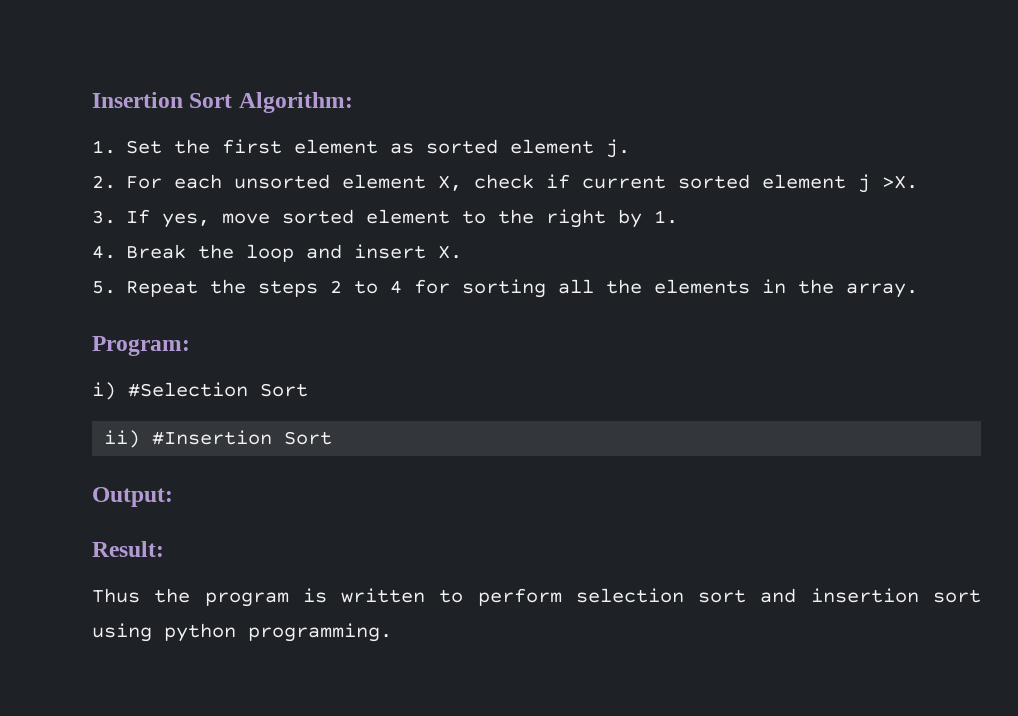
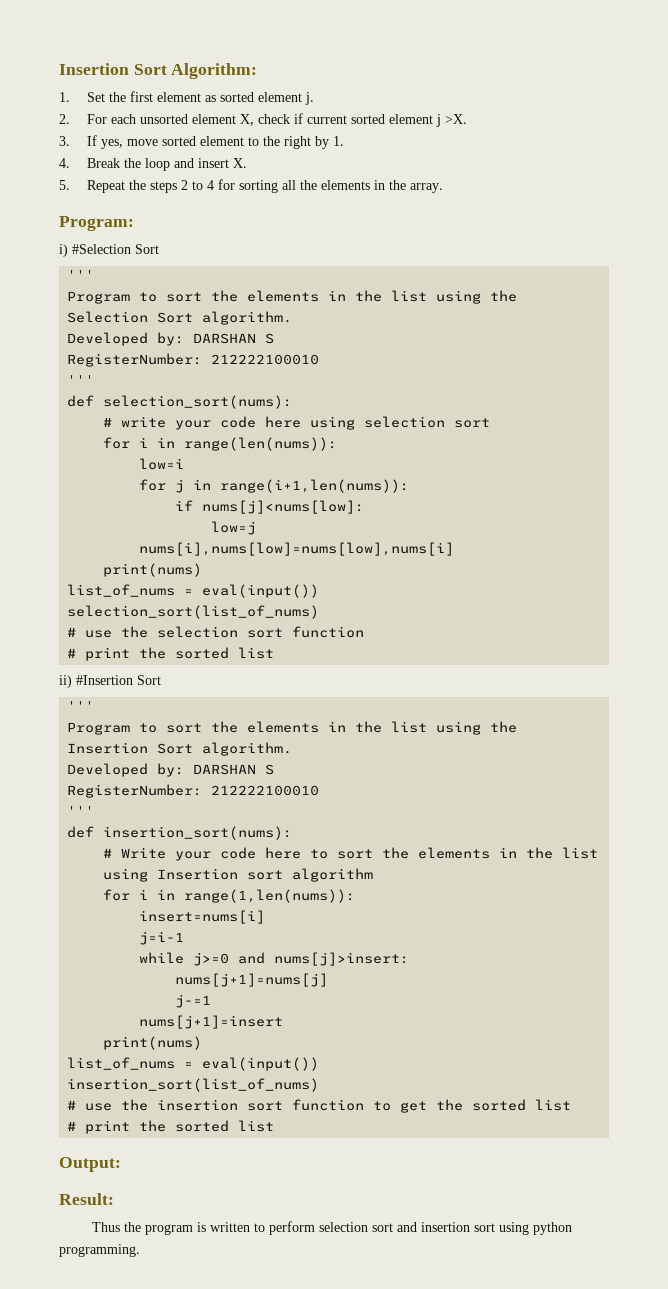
[104,430,333,448] ii) #Insertion Sort -> [67,270,95,280] [67,290,518,304] [67,311,293,325] [67,332,275,346] [67,353,320,367] [67,375,95,385] [67,395,293,409] [103,416,491,430] [103,437,338,451] [139,458,185,470] [139,479,410,493] [175,500,365,514] [211,521,257,535] [139,542,455,556] [103,563,203,577] [67,584,320,598] [67,605,320,619] [67,626,365,638] [67,647,275,661] [59,675,161,688] [67,701,95,711] [67,721,518,735] [67,742,293,756] [67,763,275,777] [67,784,320,798] [67,806,95,816] [67,826,293,840] [103,847,599,861] [103,868,374,882] [103,889,356,903] [139,910,266,924] [139,931,185,945] [139,952,410,966] [175,973,329,987] [175,994,212,1008] [139,1015,284,1029] [103,1036,203,1050] [67,1057,320,1071] [67,1078,320,1092] [67,1099,572,1113] [67,1120,275,1134] ''' // Program to sort the elements in the list using the Selection Sort algorithm. // Developed by: DARSHAN S // RegisterNumber: 212222100010 // ''' // def selection_sort(nums): // # write your code here using selection sort // for i in range(len(nums)): // low=i // for j in range(i+1,len(nums)): // if nums[j]<nums[low]: // low=j // nums[i],nums[low]=nums[low],nums[i] // print(nums) // list_of_nums = eval(input()) // selection_sort(list_of_nums) // # use the selection sort function // # print the sorted list // ii) #Insertion Sort // ''' // Program to sort the elements in the list using the Insertion Sort algorithm. // Developed by: DARSHAN S // RegisterNumber: 212222100010 // ''' // def insertion_sort(nums): // # Write your code here to sort the elements in the list using Insertion sort algorithm // for i in range(1,len(nums)): // insert=nums[i] // j=i-1 // while j>=0 and nums[j]>insert: // nums[j+1]=nums[j] // j-=1 // nums[j+1]=insert // print(nums) // list_of_nums = eval(input()) // insertion_sort(list_of_nums) // # use the insertion sort function to get the sorted list // # print the sorted list

